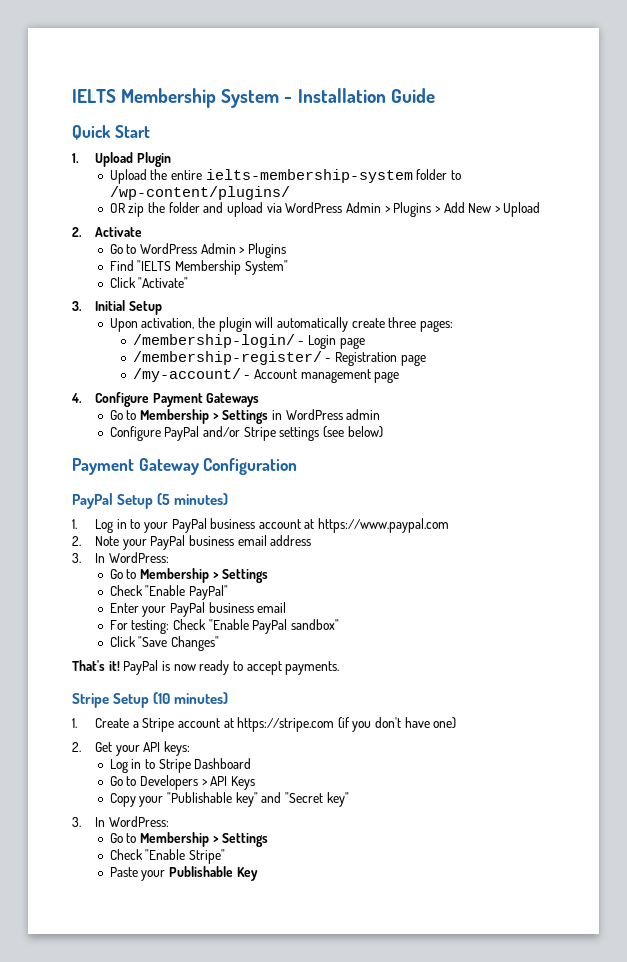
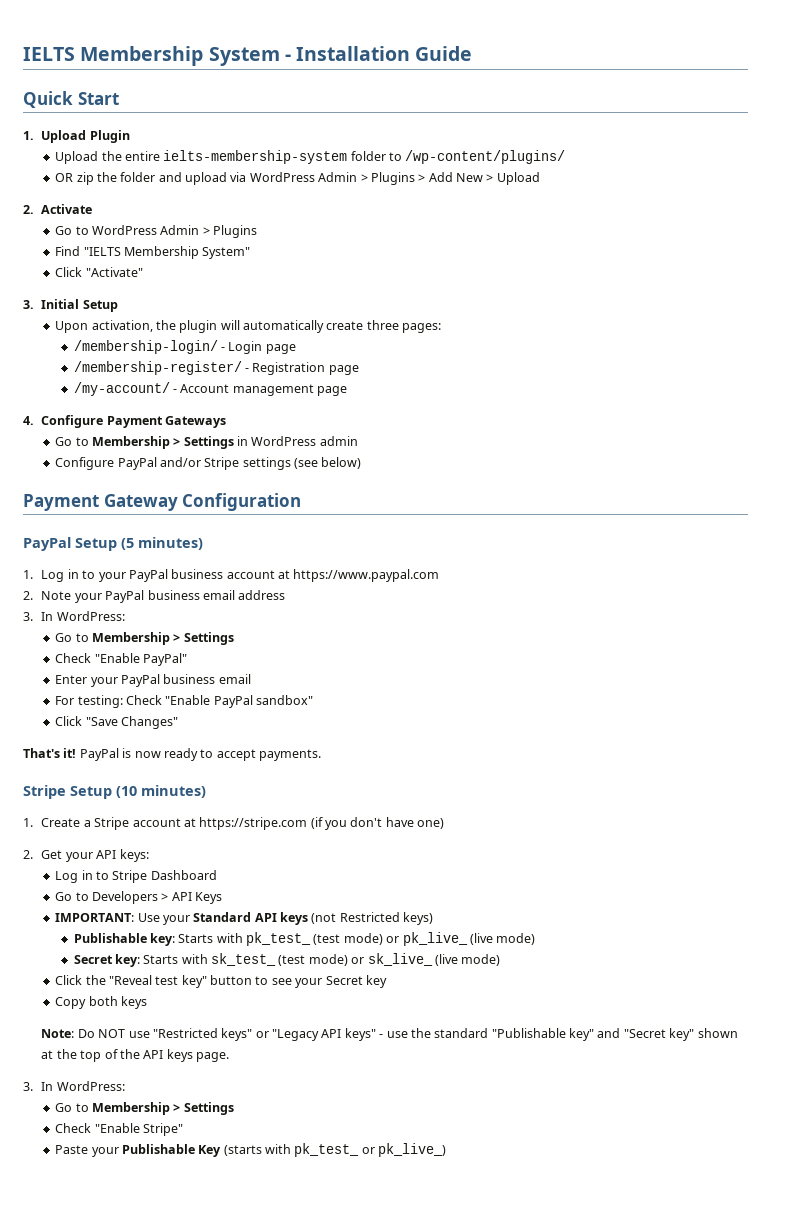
[109,793,164,807] Copy your -> [55,912,434,925] [73,932,536,946] [73,953,501,967] [55,975,387,988] [55,996,147,1009] [41,1028,489,1041] IMPORTANT: Use your Standard API keys (not Restricted keys) // Publishable key: Starts with pk_test_ (test mode) or pk_live_ (live mode) // Secret key: Starts with sk_test_ (test mode) or sk_live_ (live mode) // Click the "Reveal test key" button to see your Secret key // Copy both keys // Note: Do NOT use "Restricted keys" or "Legacy API keys" - use the standard
(349, 799) none -> [697,1028,738,1038] [41,1049,230,1062] shown at the top of the API keys page.
(258, 874) none -> [223,1143,447,1157] (starts with pk_test_ or pk_live_)

